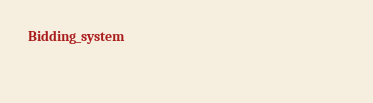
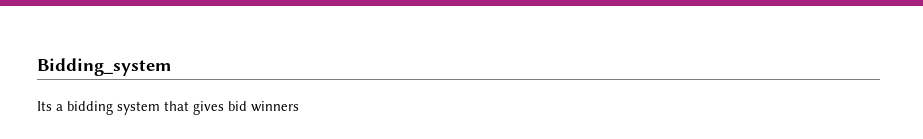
(125, 37) none -> [37,101,299,115] // Its a bidding system that gives bid winners

